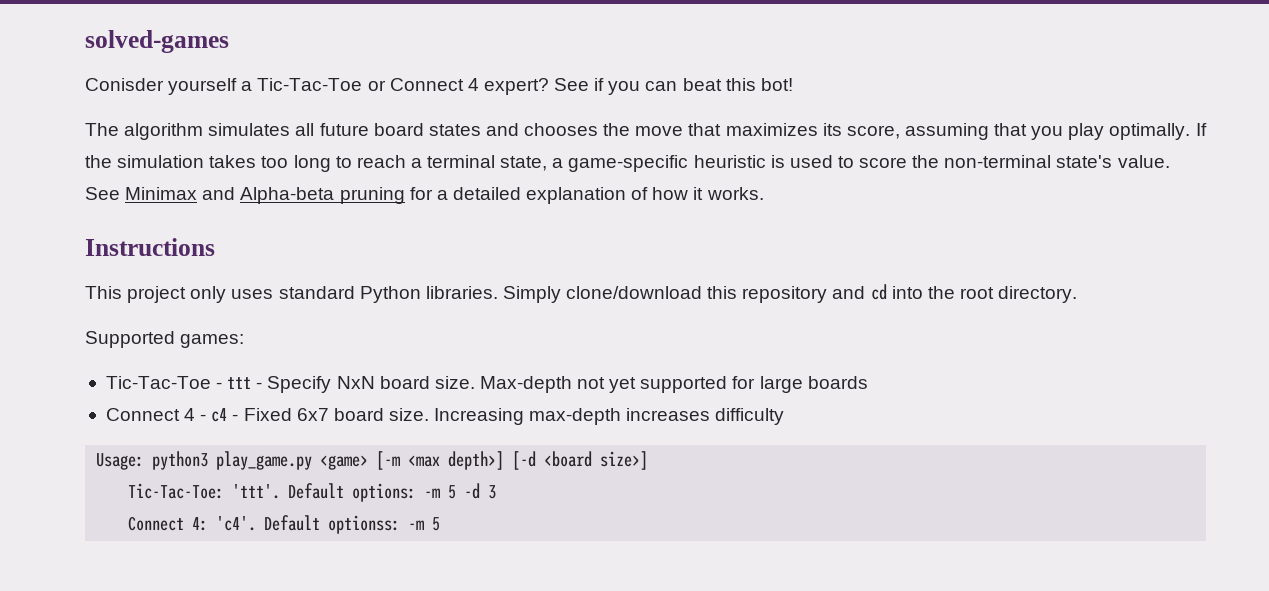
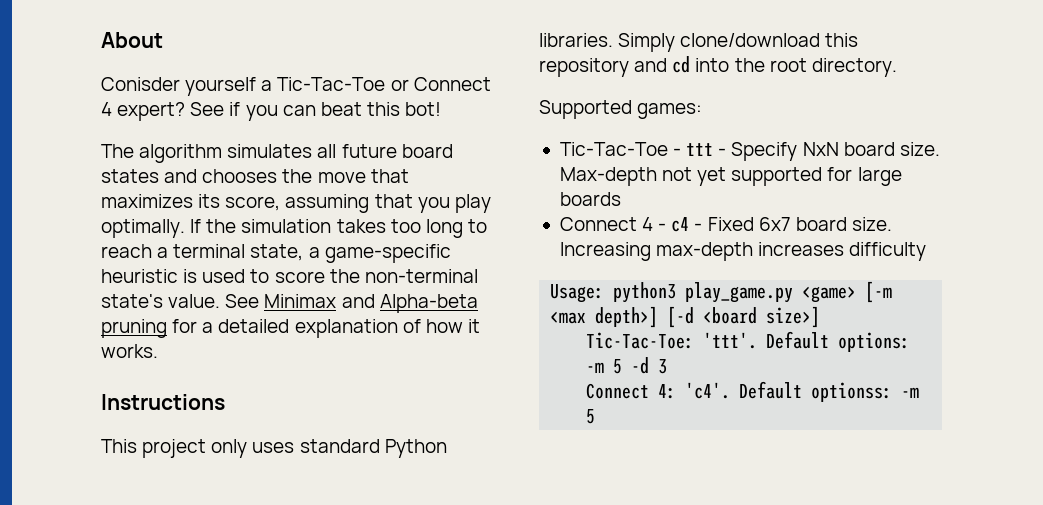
[85,30,229,53] solved-games -> [101,32,163,48] About

